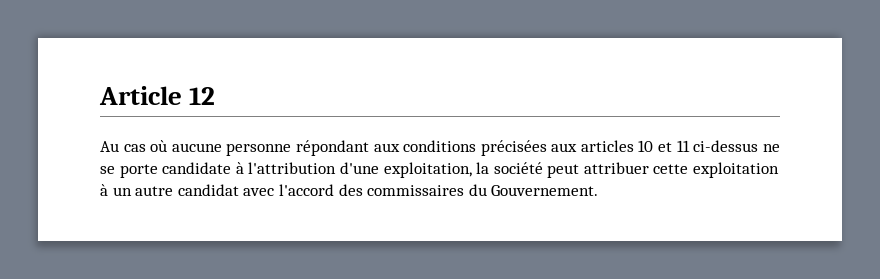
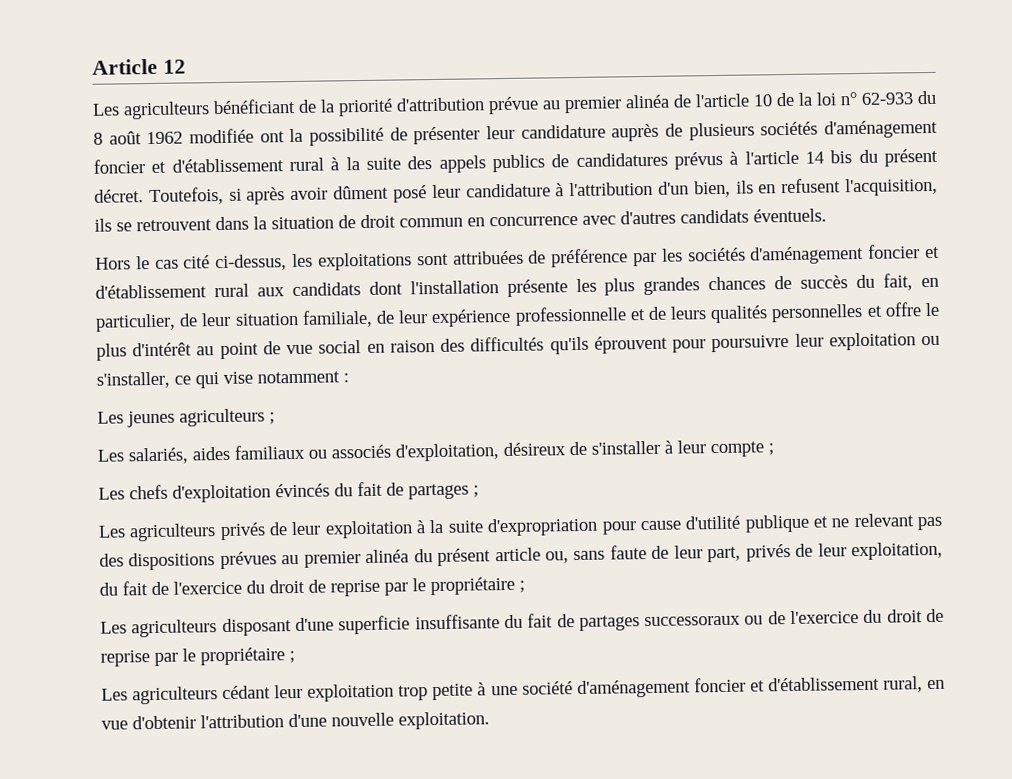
[100,140,780,156] [100,162,780,178] [100,184,599,196] Au cas où aucune personne répondant aux conditions précisées aux articles 10 et 11 ci-dessus ne se porte candidate à l'attribution d'une exploitation, la société peut attribuer cette exploitation à un autre candidat avec l'accord des commissaires du Gouvernement. -> [92,90,937,120] [93,119,938,146] [93,148,939,174] [94,177,938,206] [94,208,827,232] [95,244,940,272] [95,273,939,299] [95,302,940,332] [96,332,941,361] [96,371,349,389] [97,408,275,428] [97,440,774,465] [98,481,479,503] [98,513,944,542] [99,541,944,571] [99,576,525,597] [100,608,944,638] [100,647,295,667] [101,676,946,705] [101,711,490,730] Les agriculteurs bénéficiant de la priorité d'attribution prévue au premier alinéa de l'article 10 de la loi n° 62-933 du 8 août 1962 modifiée ont la possibilité de présenter leur candidature auprès de plusieurs sociétés d'aménagement foncier et d'établissement rural à la suite des appels publics de candidatures prévus à l'article 14 bis du présent décret. Toutefois, si après avoir dûment posé leur candidature à l'attribution d'un bien, ils en refusent l'acquisition, ils se retrouvent dans la situation de droit commun en concurrence avec d'autres candidats éventuels. // Hors le cas cité ci-dessus, les exploitations sont attribuées de préférence par les sociétés d'aménagement foncier et d'établissement rural aux candidats dont l'installation présente les plus grandes chances de succès du fait, en particulier, de leur situation familiale, de leur expérience professionnelle et de leurs qualités personnelles et offre le plus d'intérêt au point de vue social en raison des difficultés qu'ils éprouvent pour poursuivre leur exploitation ou s'installer, ce qui vise notamment : // Les jeunes agriculteurs ; // Les salariés, aides familiaux ou associés d'exploitation, désireux de s'installer à leur compte ; // Les chefs d'exploitation évincés du fait de partages ; // Les agriculteurs privés de leur exploitation à la suite d'expropriation pour cause d'utilité publique et ne relevant pas des dispositions prévues au premier alinéa du présent article ou, sans faute de leur part, privés de leur exploitation, du fait de l'exercice du droit de reprise par le propriétaire ; // Les agriculteurs disposant d'une superficie insuffisante du fait de partages successoraux ou de l'exercice du droit de reprise par le propriétaire ; // Les agriculteurs cédant leur exploitation trop petite à une société d'aménagement foncier et d'établissement rural, en vue d'obtenir l'attribution d'une nouvelle exploitation.

